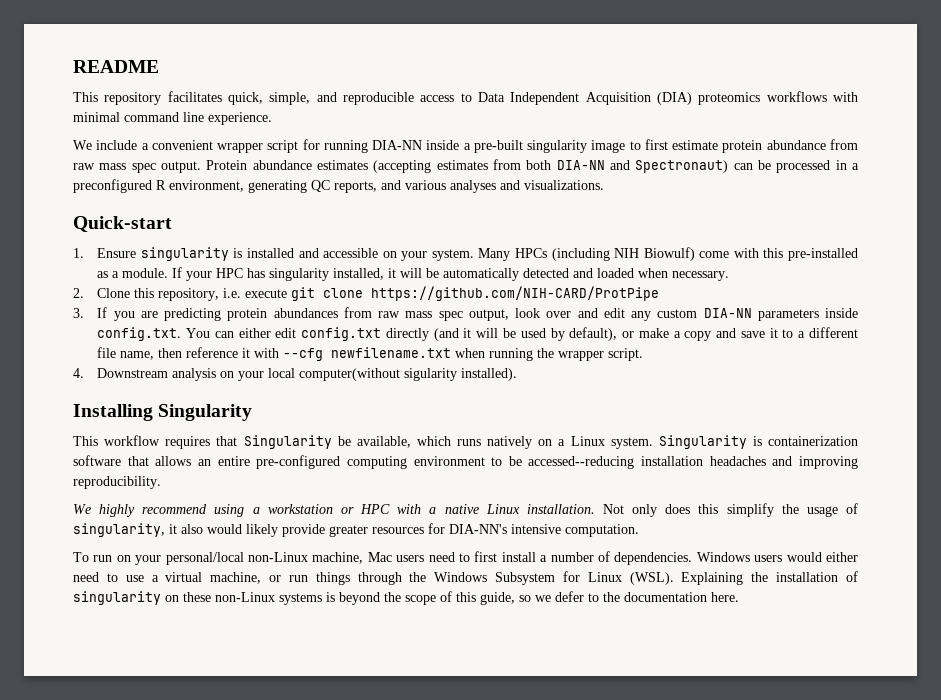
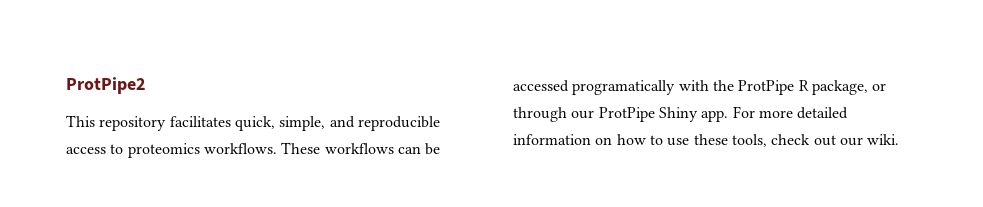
[73,60,159,73] README -> [66,77,146,94] ProtPipe2
[478,91,859,105] [73,112,272,125] [73,139,859,153] [73,159,860,173] [73,179,604,193] [73,216,172,232] [73,247,858,261] [97,267,730,281] [73,286,660,301] [73,307,859,321] [97,327,858,341] [97,347,644,361] [73,368,518,381] [73,404,253,421] [73,435,858,449] [73,455,858,469] [73,476,161,489] [73,503,858,517] [73,523,639,537] [73,551,858,565] [73,571,859,585] [73,591,739,605] Data Independent Acquisition (DIA) proteomics workflows with minimal command line experience. // We include a convenient wrapper script for running DIA-NN inside a pre-built singularity image to first estimate protein abundance from raw mass spec output. Protein abundance estimates (accepting estimates from both DIA-NN and Spectronaut) can be processed in a preconfigured R environment, generating QC reports, and various analyses and visualizations. // Quick-start // 1. Ensure singularity is installed and accessible on your system. Many HPCs (including NIH Biowulf) come with this pre-installed as a module. If your HPC has singularity installed, it will be automatically detected and loaded when necessary. // 2. Clone this repository, i.e. execute git clone https://github.com/NIH-CARD/ProtPipe // 3. If you are predicting protein abundances from raw mass spec output, look over and edit any custom DIA-NN parameters inside config.txt. You can either edit config.txt directly (and it will be used by default), or make a copy and save it to a different file name, then reference it with --cfg newfilename.txt when running the wrapper script. // 4. Downstream analysis on your local computer(without sigularity installed). // Installing Singularity // This workflow requires that Singularity be available, which runs natively on a Linux system. Singularity is containerization software that allows an entire pre-configured computing environment to be accessed--reducing installation headaches and improving reproducibility. // We highly recommend using a workstation or HPC with a native Linux installation. Not only does this simplify the usage of singularity, it also would likely provide greater resources for DIA-NN's intensive computation. // To run on your personal/local non-Linux machine, Mac users need to first install a number of dependencies. Windows users would either need to use a virtual machine, or run things through the Windows Subsystem for Linux (WSL). Explaining the installation of singularity on these non-Linux systems is beyond the scope of this guide, so we defer to the documentation here. -> [127,142,441,158] [513,80,887,95] [513,106,849,122] [513,134,900,147] proteomics workflows. These workflows can be accessed programatically with the ProtPipe R package, or through our ProtPipe Shiny app. For more detailed information on how to use these tools, check out our wiki.

